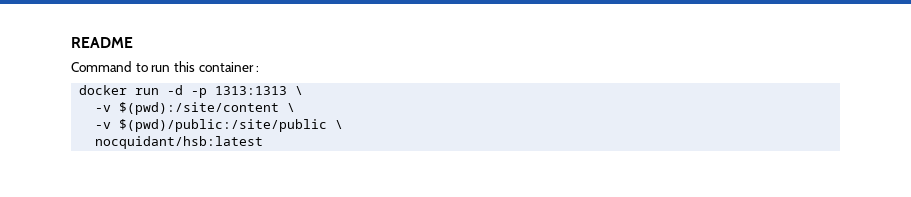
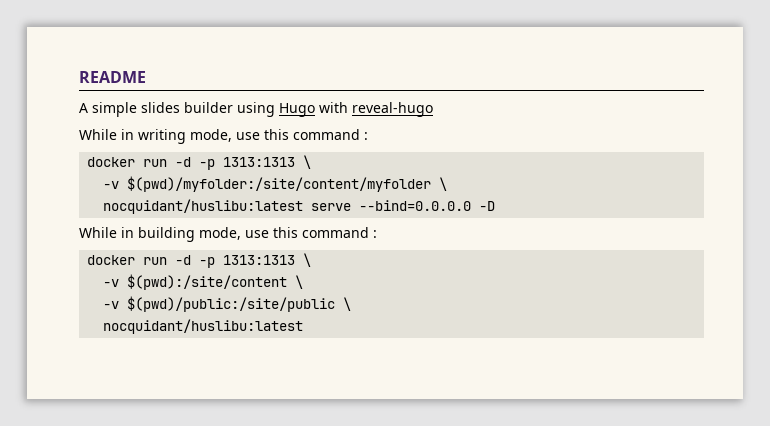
[71,61,254,72] Command to run this container -> [79,102,433,117] [79,129,368,144] [87,155,312,170] [103,176,448,192] [103,199,496,214] [79,227,369,242] A simple slides builder using Hugo with reveal-hugo // While in writing mode, use this command : // docker run -d -p 1313:1313 \ // -v $(pwd)/myfolder:/site/content/myfolder \ // nocquidant/huslibu:latest serve --bind=0.0.0.0 -D // While in building mode, use this command
[95,136,264,149] nocquidant/hsb:latest -> [103,319,304,334] nocquidant/huslibu:latest

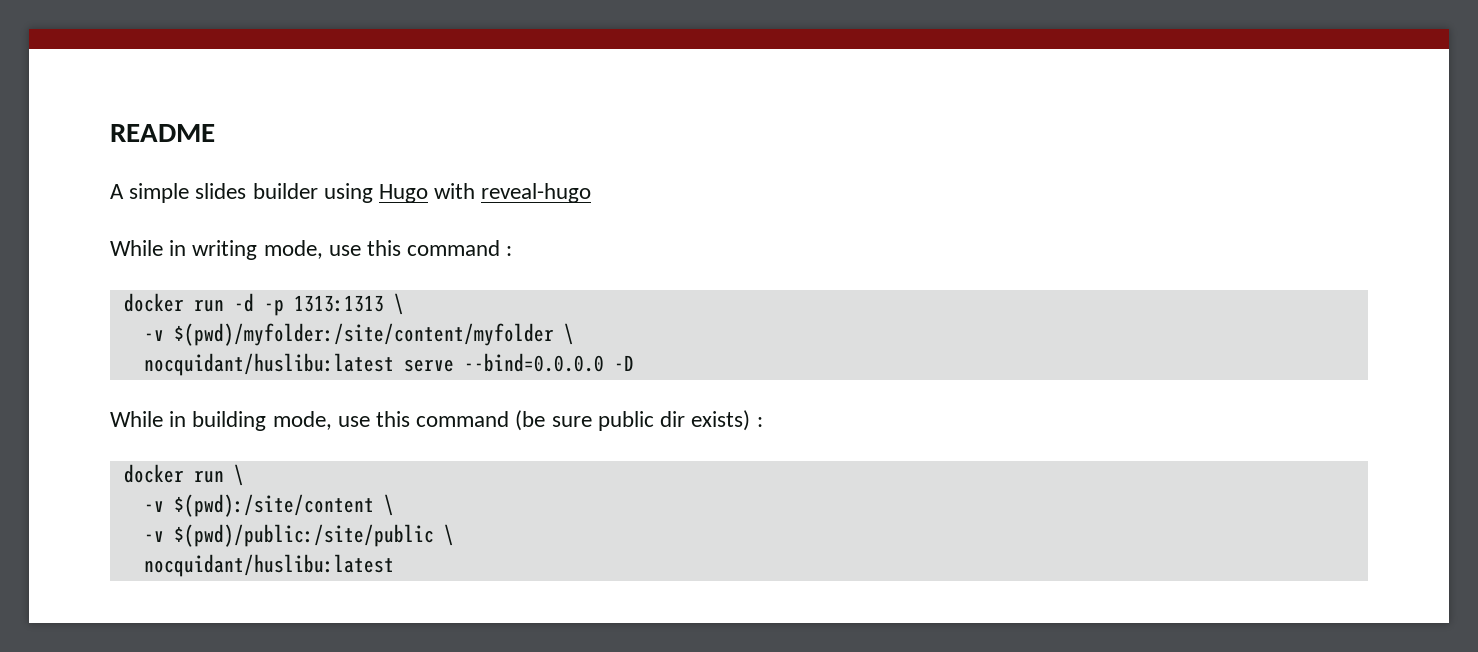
[373,230,377,238] [87,255,296,268] : // docker run -d -p 1313:1313 -> [515,410,763,431] [123,464,224,483] (be sure public dir exists) : // docker run

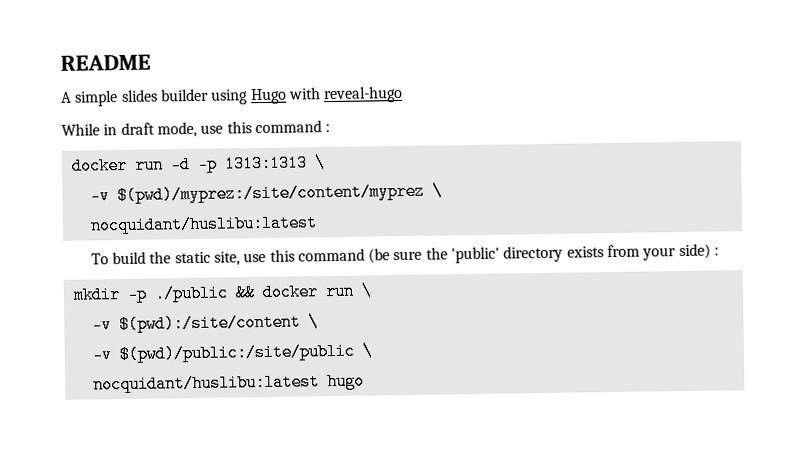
[192,240,258,260] writing -> [120,122,155,136] draft
[173,323,574,346] [143,353,634,376] [110,411,332,431] $(pwd)/myfolder:/site/content/myfolder \ // nocquidant/huslibu:latest serve --bind=0.0.0.0 -D // While in building mode, -> [116,182,443,205] [89,214,318,235] [90,251,240,266] $(pwd)/myprez:/site/content/myprez \ // nocquidant/huslibu:latest // To build the static site,
[597,410,763,431] public dir exists) : // -> [425,243,720,264] [72,284,256,304] the 'public' directory exists from your side) : // mkdir -p ./public &&
(394, 565) none -> [326,372,365,391] hugo

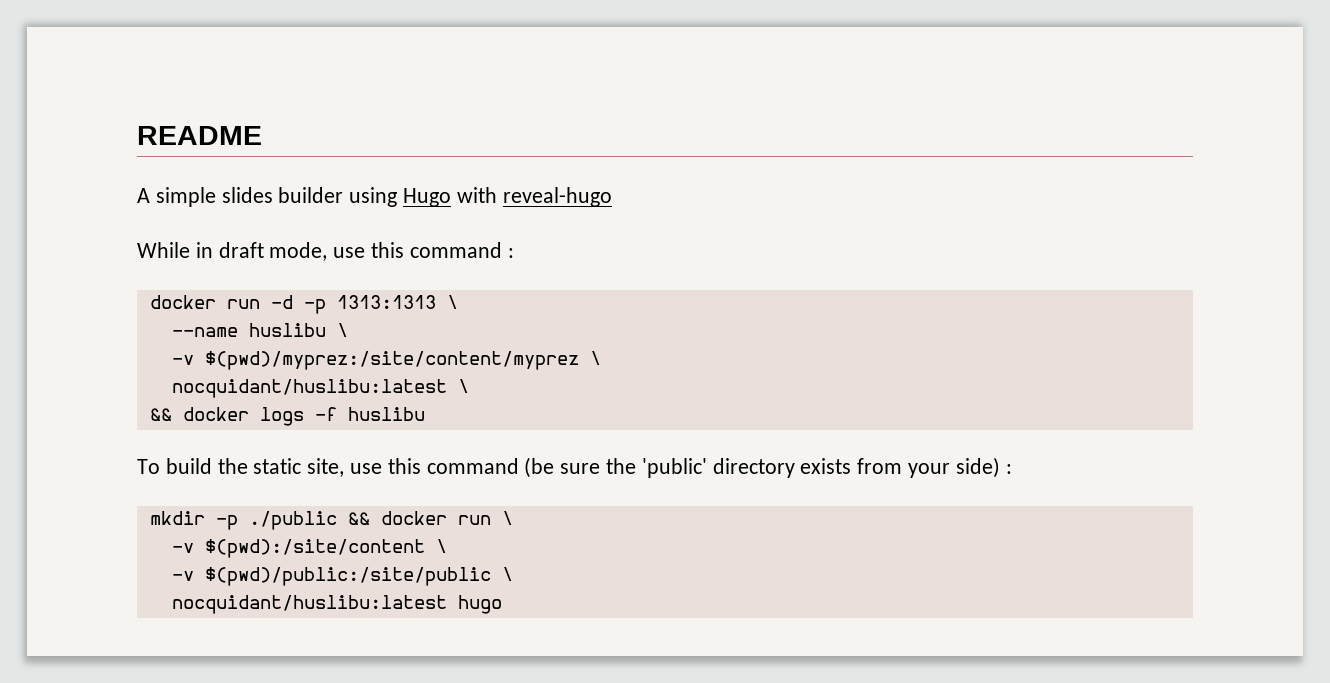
(326, 163) none -> [171,323,348,337] // --name huslibu \
(318, 224) none -> [457,379,469,393] [149,407,425,426] \ // && docker logs -f huslibu

